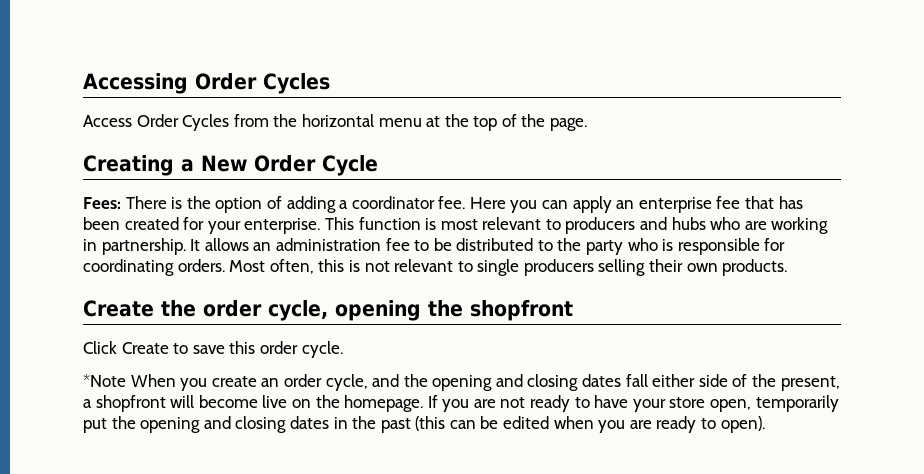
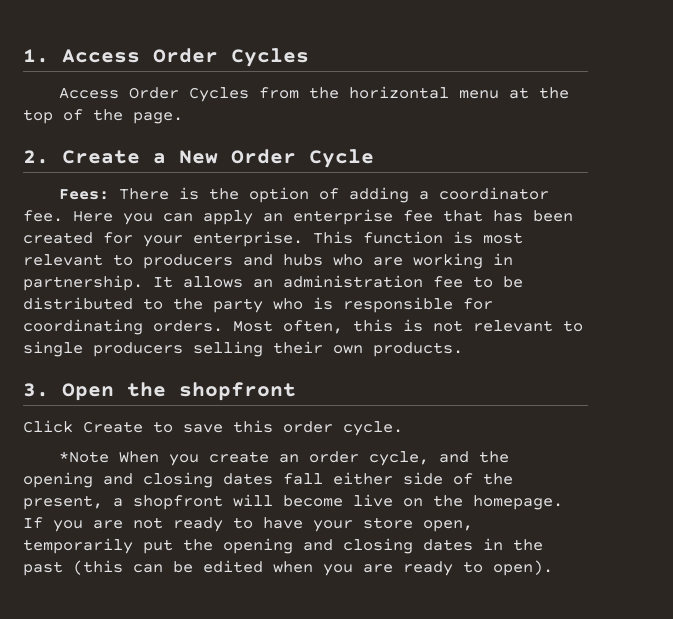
[83,73,188,94] Accessing -> [23,49,140,63] 1. Access
[83,155,174,176] Creating -> [23,150,140,164] 2. Create
[83,300,421,321] Create the order cycle, opening -> [23,383,114,401] 3. Open

